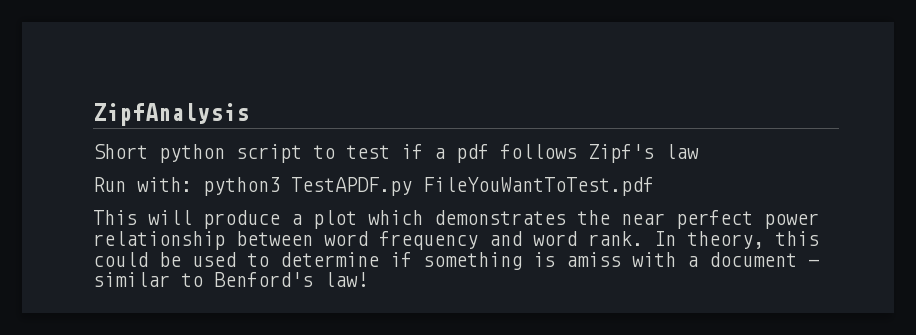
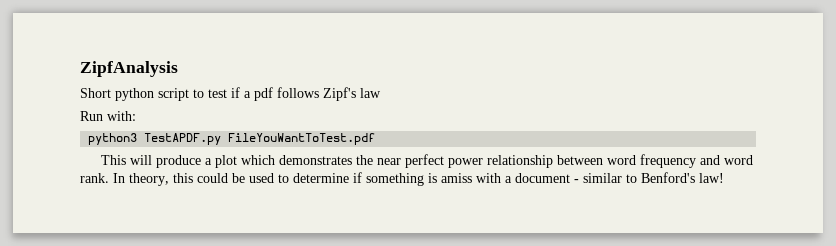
(192, 184) none -> (136, 116) //

